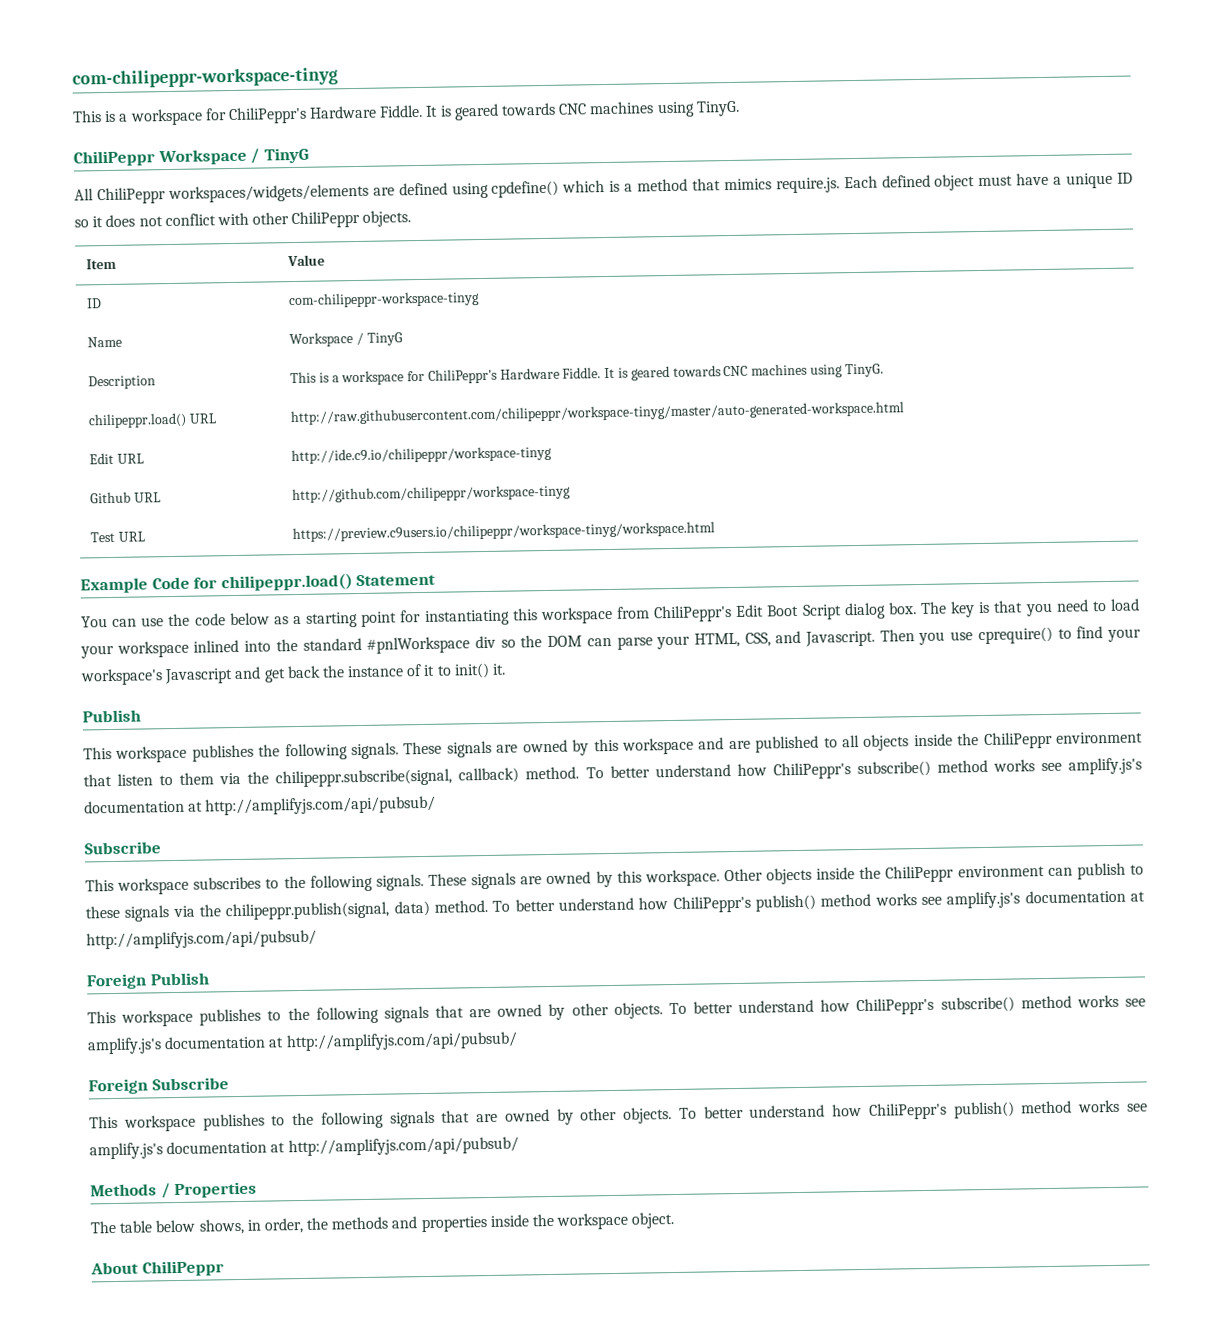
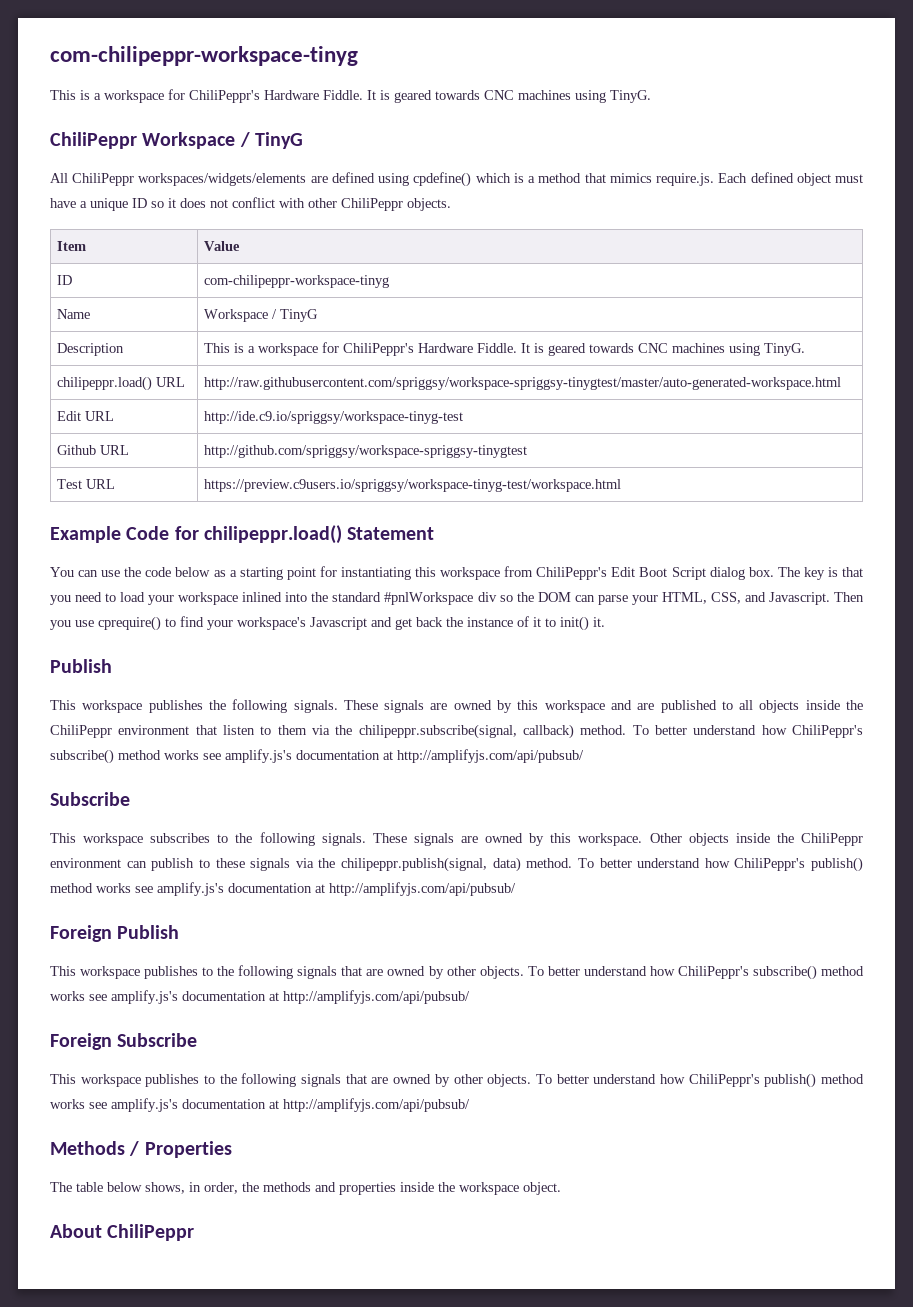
[289,401,904,426] http://raw.githubusercontent.com/chilipeppr/workspace-tinyg/master/auto-generated-workspace.html -> [204,377,842,390] http://raw.githubusercontent.com/spriggsy/workspace-spriggsy-tinygtest/master/auto-generated-workspace.html
[290,445,552,465] http://ide.c9.io/chilipeppr/workspace-tinyg -> [204,411,464,424] http://ide.c9.io/spriggsy/workspace-tinyg-test
[291,484,571,504] http://github.com/chilipeppr/workspace-tinyg -> [204,445,528,458] http://github.com/spriggsy/workspace-spriggsy-tinygtest
[291,521,715,543] https://preview.c9users.io/chilipeppr/workspace-tinyg/workspace.html -> [204,479,622,492] https://preview.c9users.io/spriggsy/workspace-tinyg-test/workspace.html

